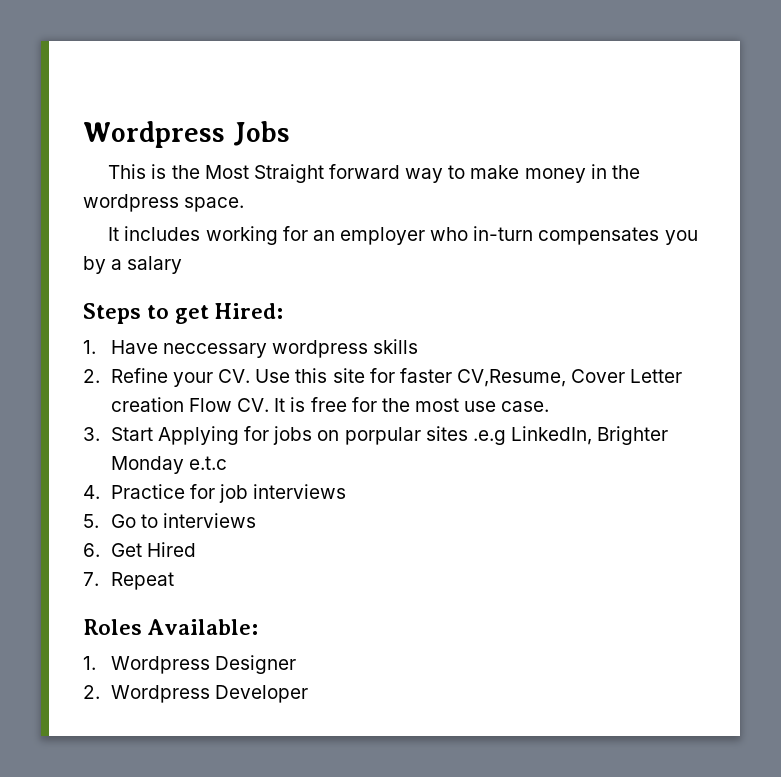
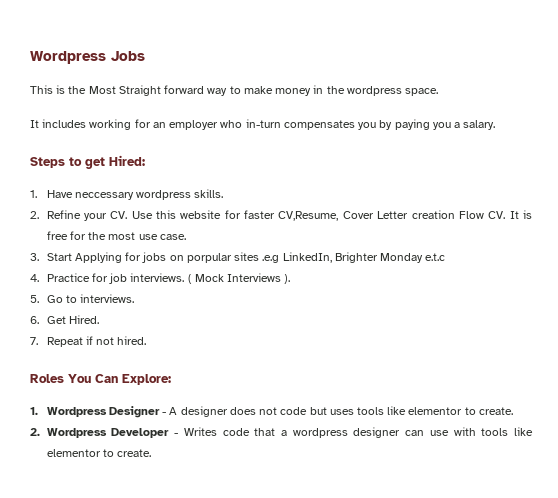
[111,256,183,274] a salary -> [394,119,496,130] paying you a salary.
[373,339,419,354] skills -> [194,189,224,198] skills.
[332,368,365,383] site -> [180,210,222,219] website
[253,484,347,499] interviews -> [130,273,291,284] interviews. ( Mock Interviews ).
[163,513,257,528] interviews -> [80,294,135,303] interviews.
[146,542,196,557] Hired -> [68,315,99,324] Hired.
[83,619,259,635] [83,655,296,674] [83,685,308,703] // Roles Available: // 1. Wordpress Designer // 2. Wordpress Developer -> [85,336,147,345] [30,374,171,385] [30,406,513,418] [30,427,533,438] [46,449,152,457] if not hired. // Roles You Can Explore: // 1. Wordpress Designer - A designer does not code but uses tools like elementor to create. // 2. Wordpress Developer - Writes code that a wordpress designer can use with tools like elementor to create.

